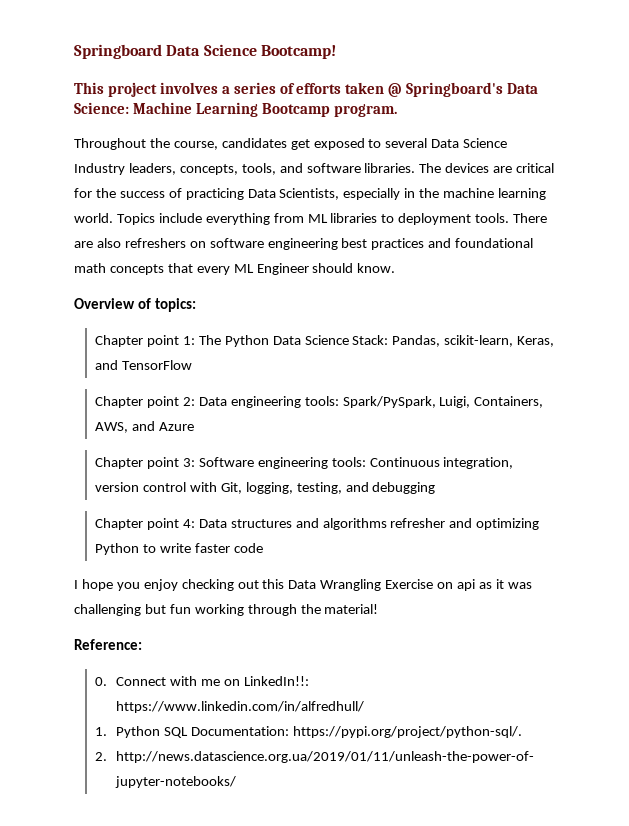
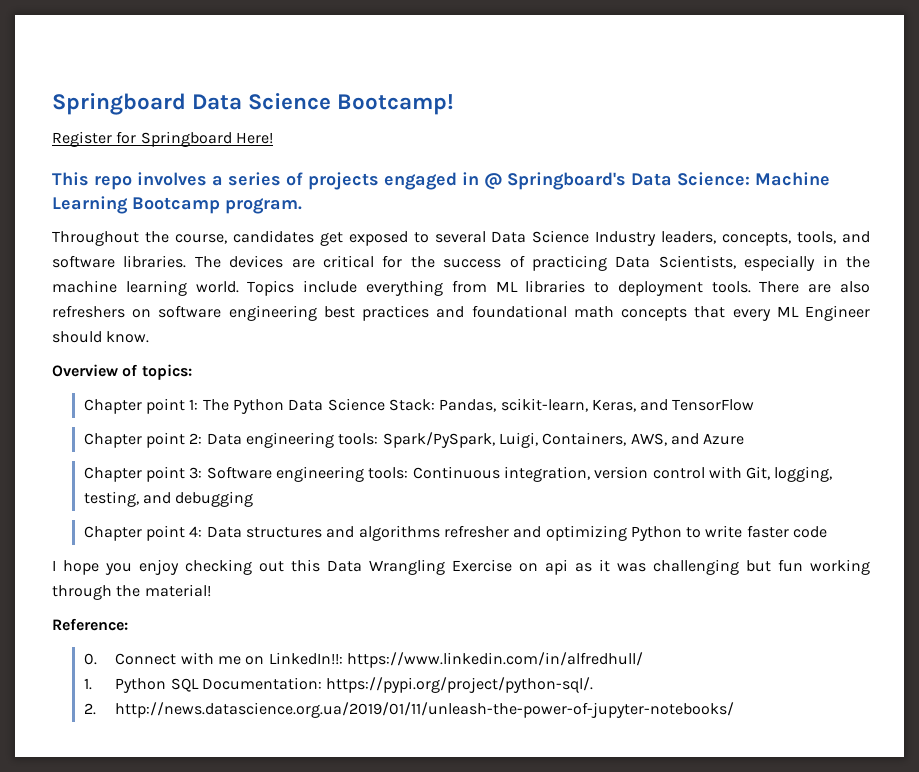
(336, 52) none -> [52,131,273,147] // Register for Springboard Here!
[107,82,157,97] project -> [94,176,132,190] repo
[296,82,385,94] efforts taken -> [308,172,479,190] projects engaged in

